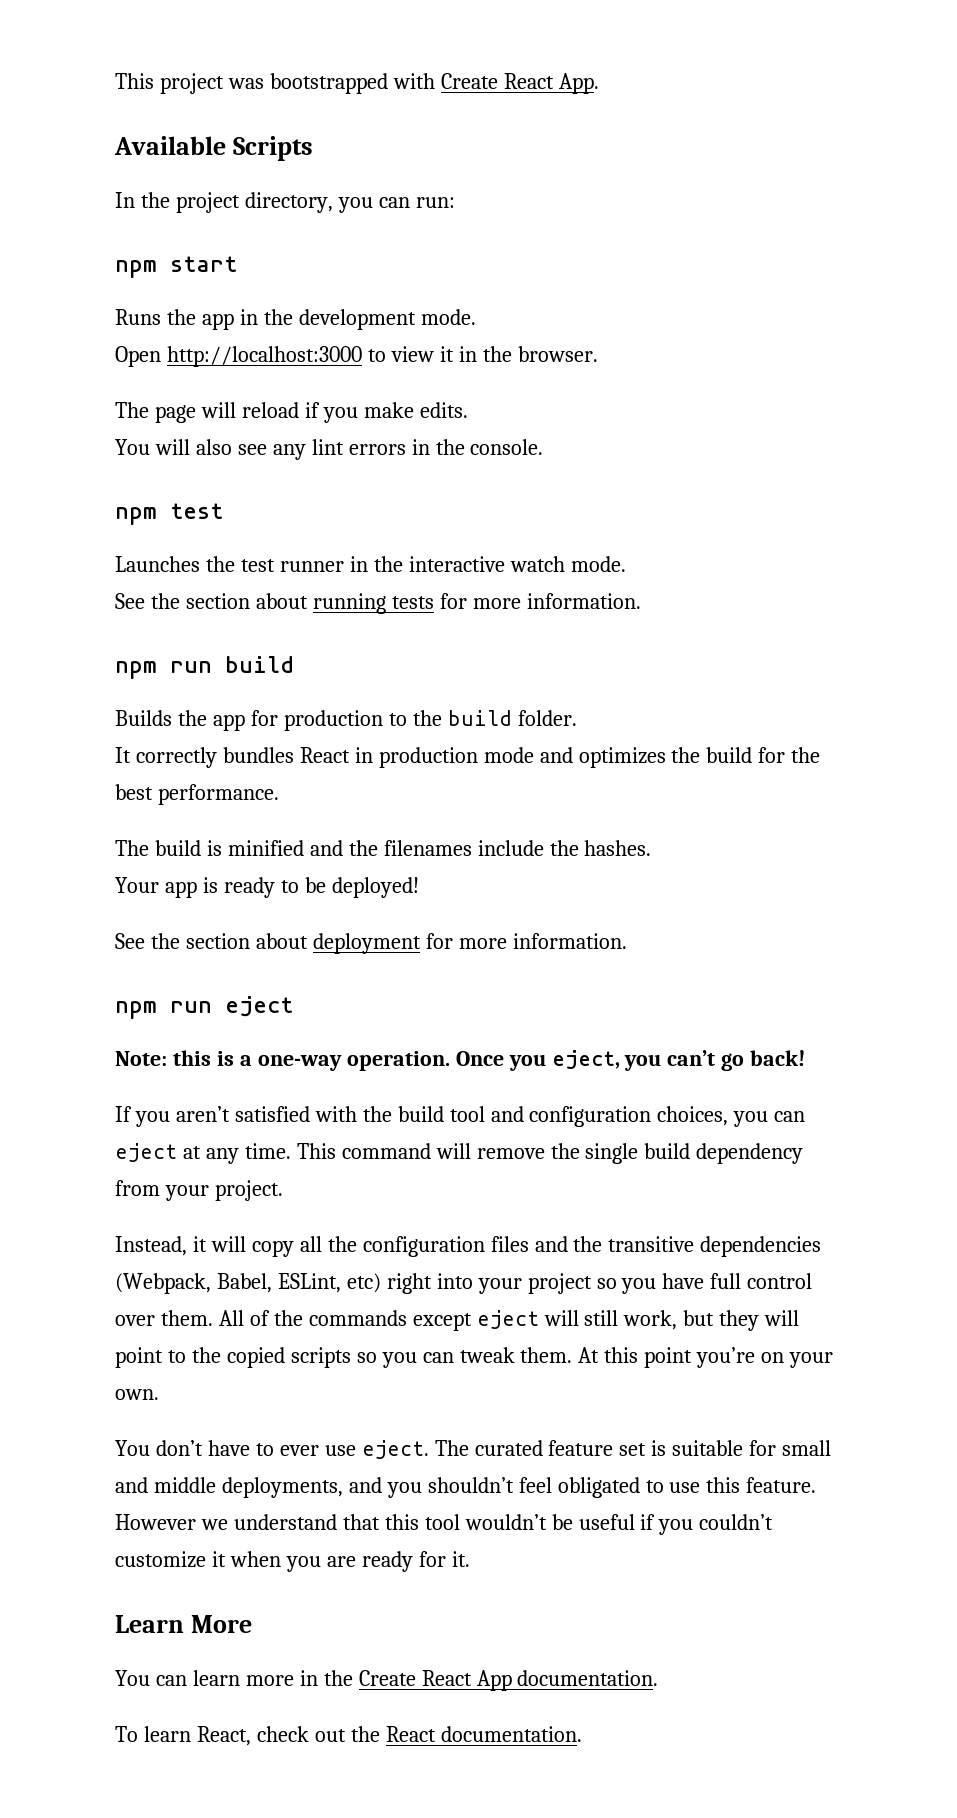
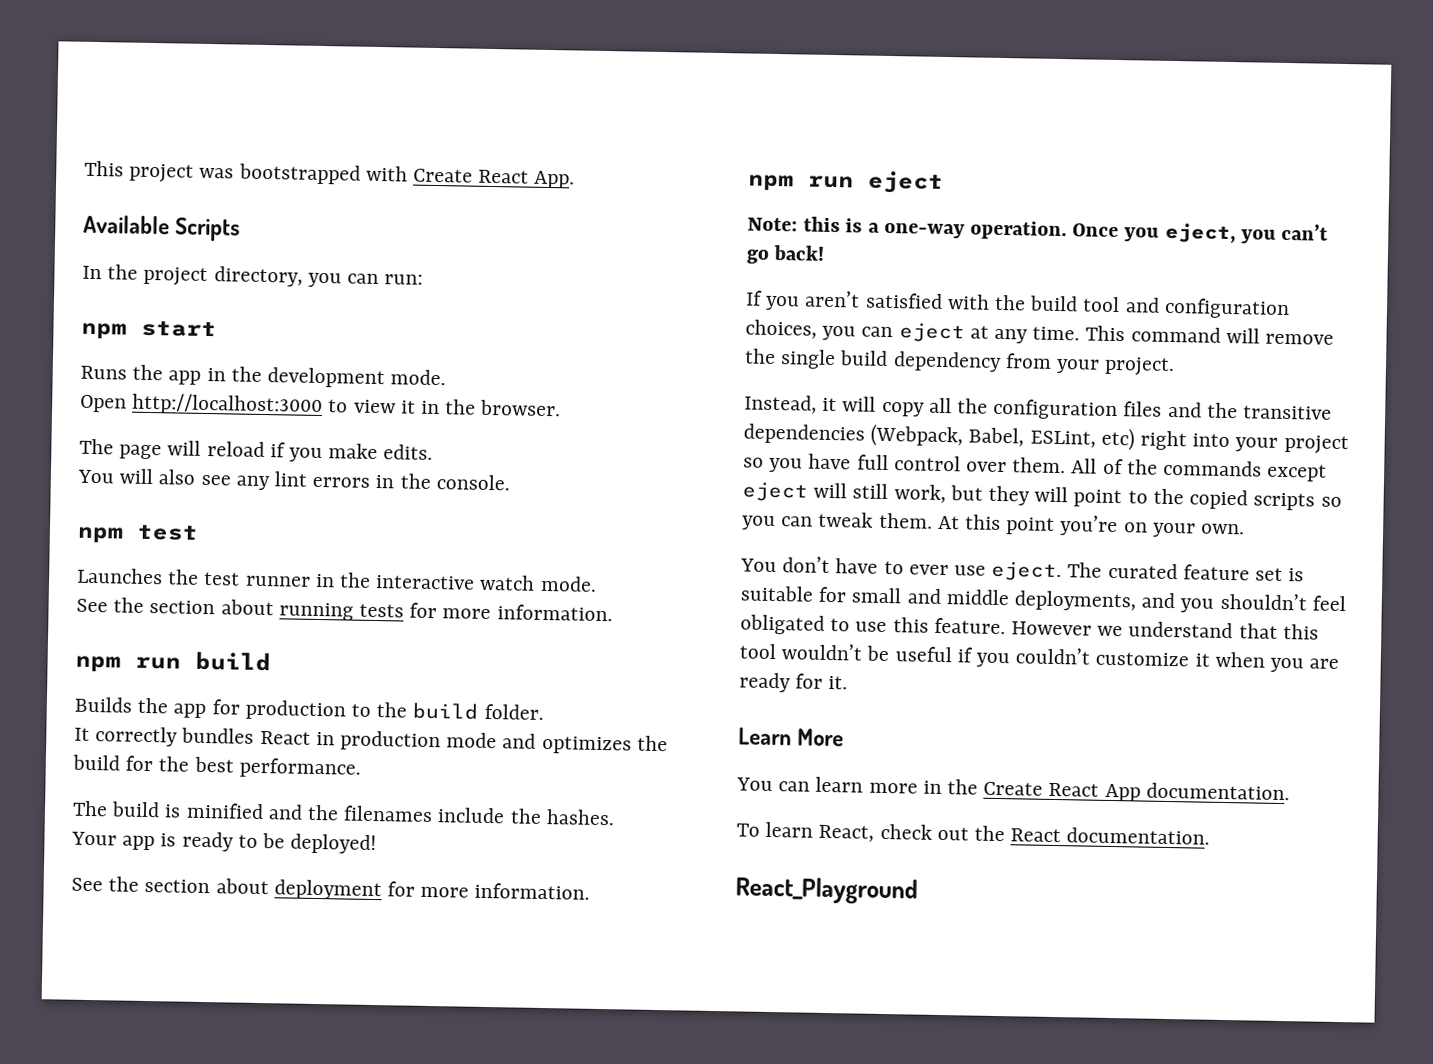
(582, 1734) none -> [735,876,918,905] // React_Playground

